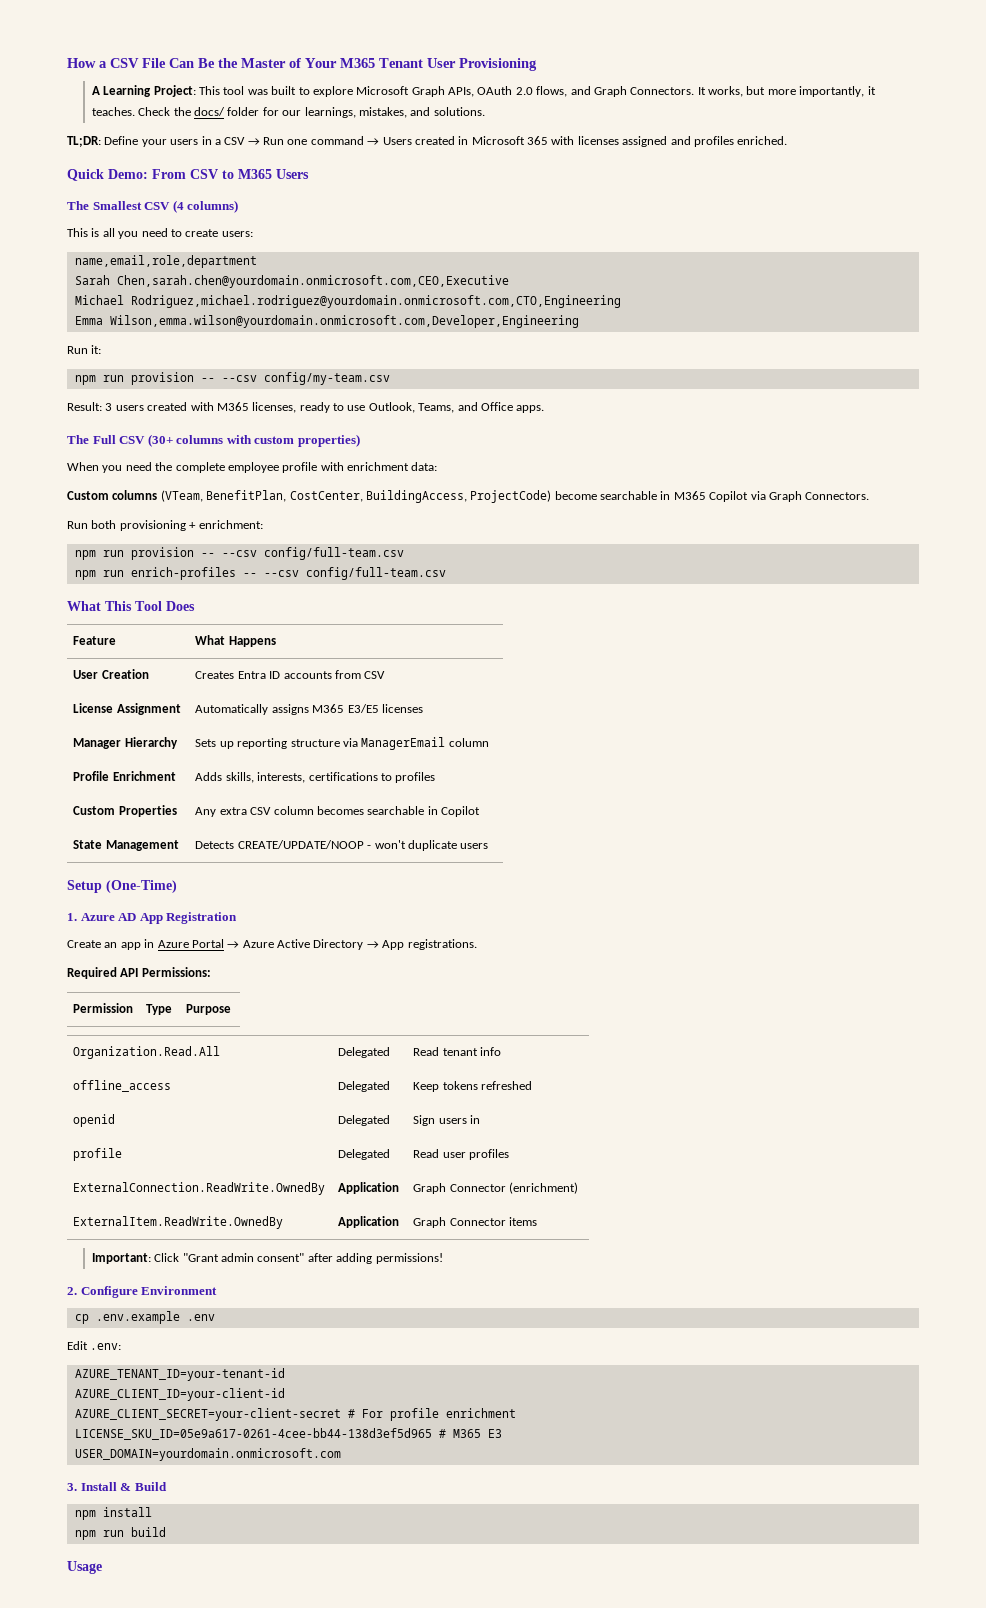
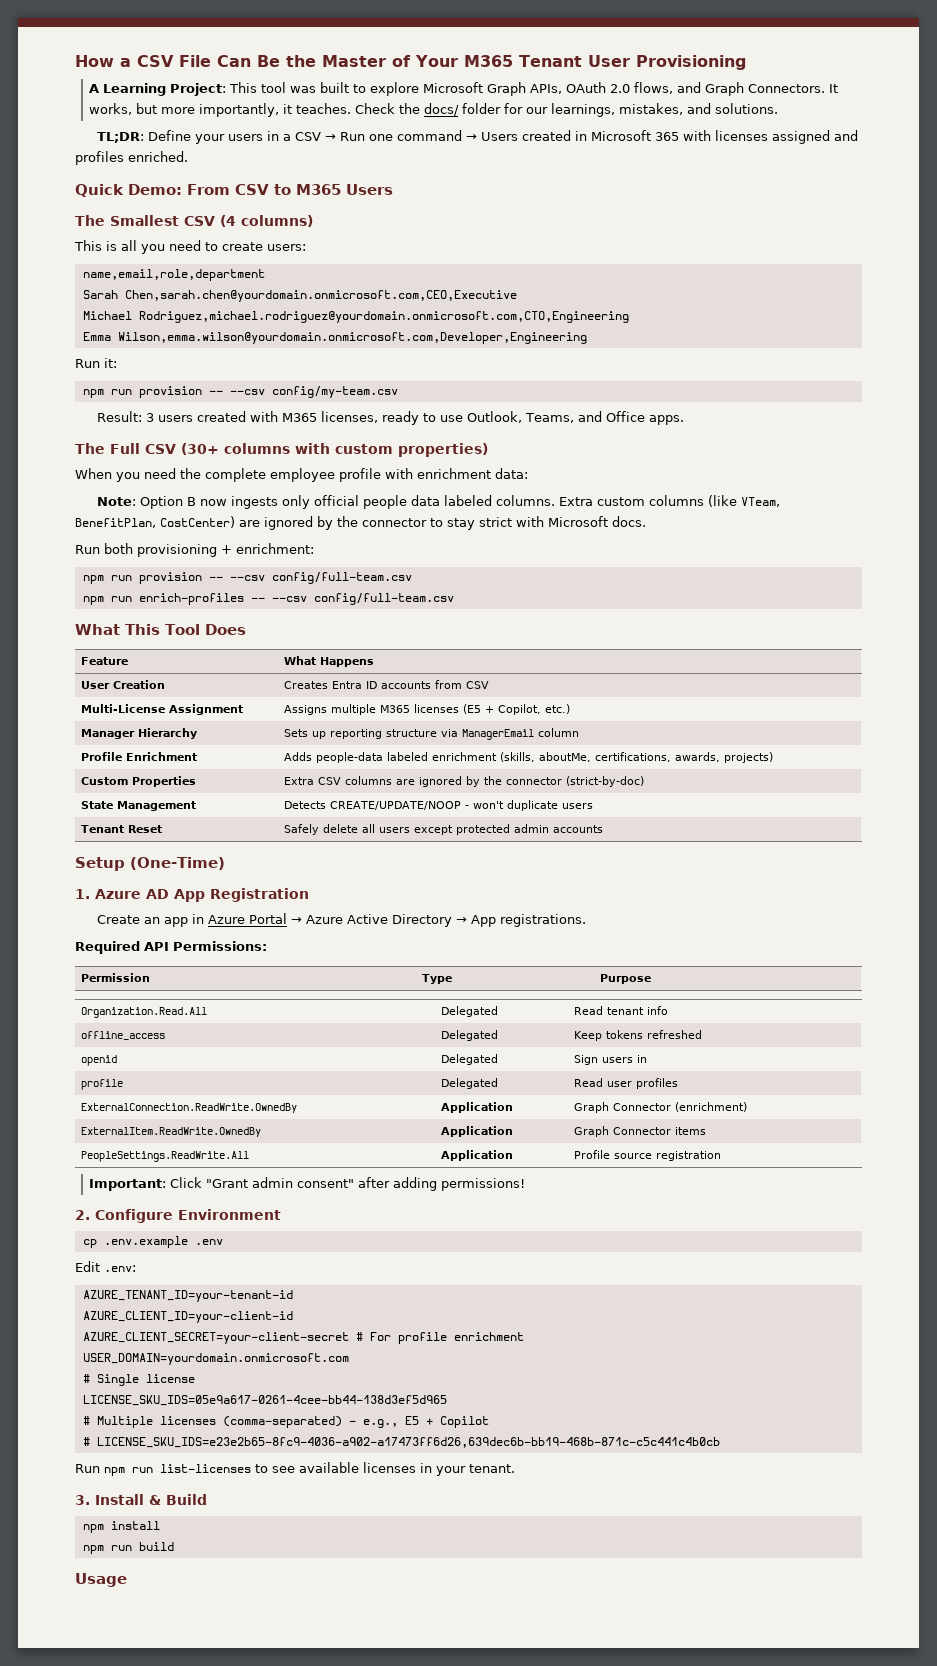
[67,490,870,503] Custom columns (VTeam, BenefitPlan, CostCenter, BuildingAccess, ProjectCode) become searchable in M365 Copilot via Graph Connectors. -> [96,495,780,509] [75,516,646,530] Note: Option B now ingests only official people data labeled columns. Extra custom columns (like VTeam, BenefitPlan, CostCenter) are ignored by the connector to stay strict with Microsoft docs.
[73,703,114,713] License -> [80,704,165,713] Multi-License
[195,704,423,715] Automatically assigns M365 E3/E5 licenses -> [283,704,570,715] Assigns multiple M365 licenses (E5 + Copilot, etc.)
[225,772,436,783] [73,805,177,817] [195,806,481,817] skills, interests, certifications to profiles // Custom Properties | Any extra CSV column becomes searchable in Copilot -> [315,752,773,763] [80,776,196,787] [283,776,644,787] people-data labeled enrichment (skills, aboutMe, certifications, awards, projects) // Custom Properties | Extra CSV columns are ignored by the connector (strict-by-doc)
(489, 846) none -> [80,825,162,833] [283,824,603,835] // Tenant Reset | Safely delete all users except protected admin accounts
(538, 1221) none -> [80,1151,249,1162] [440,1150,513,1161] [573,1150,721,1161] // PeopleSettings.ReadWrite.All | Application | Profile source registration
[74,1428,502,1440] [74,1448,341,1461] LICENSE_SKU_ID=05e9a617-0261-4cee-bb44-138d3ef5d965 # M365 E3 // USER_DOMAIN=yourdomain.onmicrosoft.com -> [82,1353,349,1365] [82,1374,195,1386] [82,1395,447,1406] [82,1416,489,1428] [82,1437,720,1448] [75,1462,515,1476] USER_DOMAIN=yourdomain.onmicrosoft.com // # Single license // LICENSE_SKU_IDS=05e9a617-0261-4cee-bb44-138d3ef5d965 // # Multiple licenses (comma-separated) - e.g., E5 + Copilot // # LICENSE_SKU_IDS=e23e2b65-8fc9-4036-a902-a17473ff6d26,639dec6b-bb19-468b-871c-c5c441c4b0cb // Run npm run list-licenses to see available licenses in your tenant.

